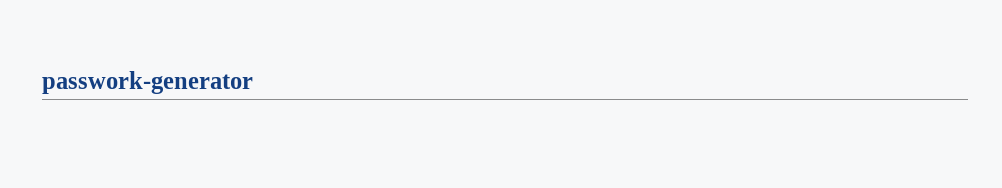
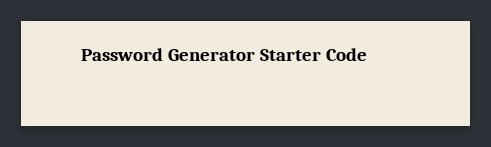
[42,71,253,94] passwork-generator -> [81,48,367,61] Password Generator Starter Code

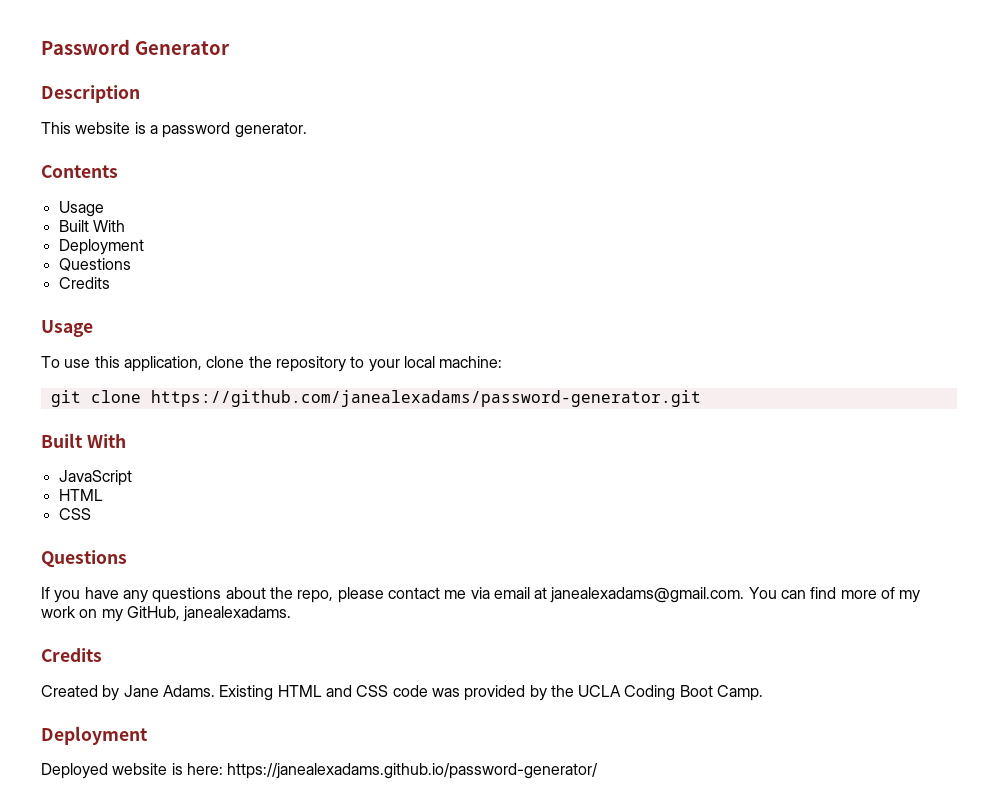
[259,48,367,61] Starter Code -> [41,85,140,103] [41,122,307,138] [41,165,118,178] [58,201,104,217] [58,220,125,232] [58,239,144,255] [58,258,131,271] [58,277,110,289] [41,320,93,337] [41,356,503,372] [50,390,701,407] [41,433,126,448] [58,470,132,486] [58,489,103,501] [58,508,91,520] [41,550,127,568] [41,587,921,603] [41,606,292,622] [41,648,102,662] [41,685,764,701] [41,726,148,745] [41,763,599,779] // Description // This website is a password generator. // Contents // Usage // Built With // Deployment // Questions // Credits // Usage // To use this application, clone the repository to your local machine: // git clone https://github.com/janealexadams/password-generator.git // Built With // JavaScript // HTML // CSS // Questions // If you have any questions about the repo, please contact me via email at janealexadams@gmail.com. You can find more of my work on my GitHub, janealexadams. // Credits // Created by Jane Adams. Existing HTML and CSS code was provided by the UCLA Coding Boot Camp. // Deployment // Deployed website is here: https://janealexadams.github.io/password-generator/

